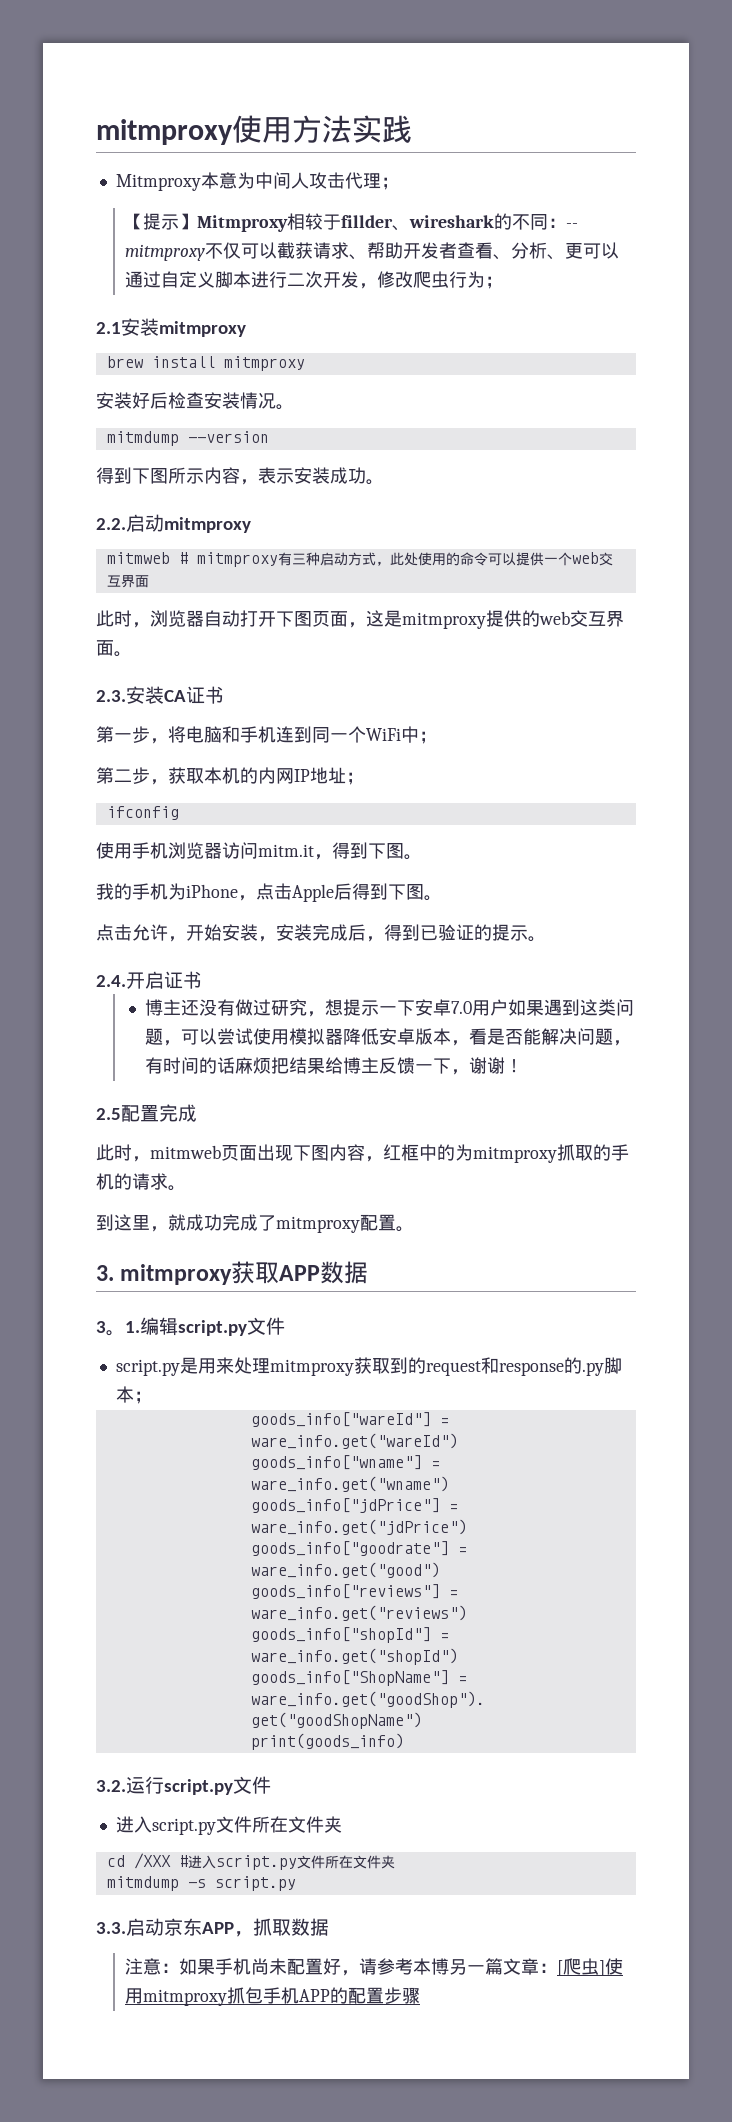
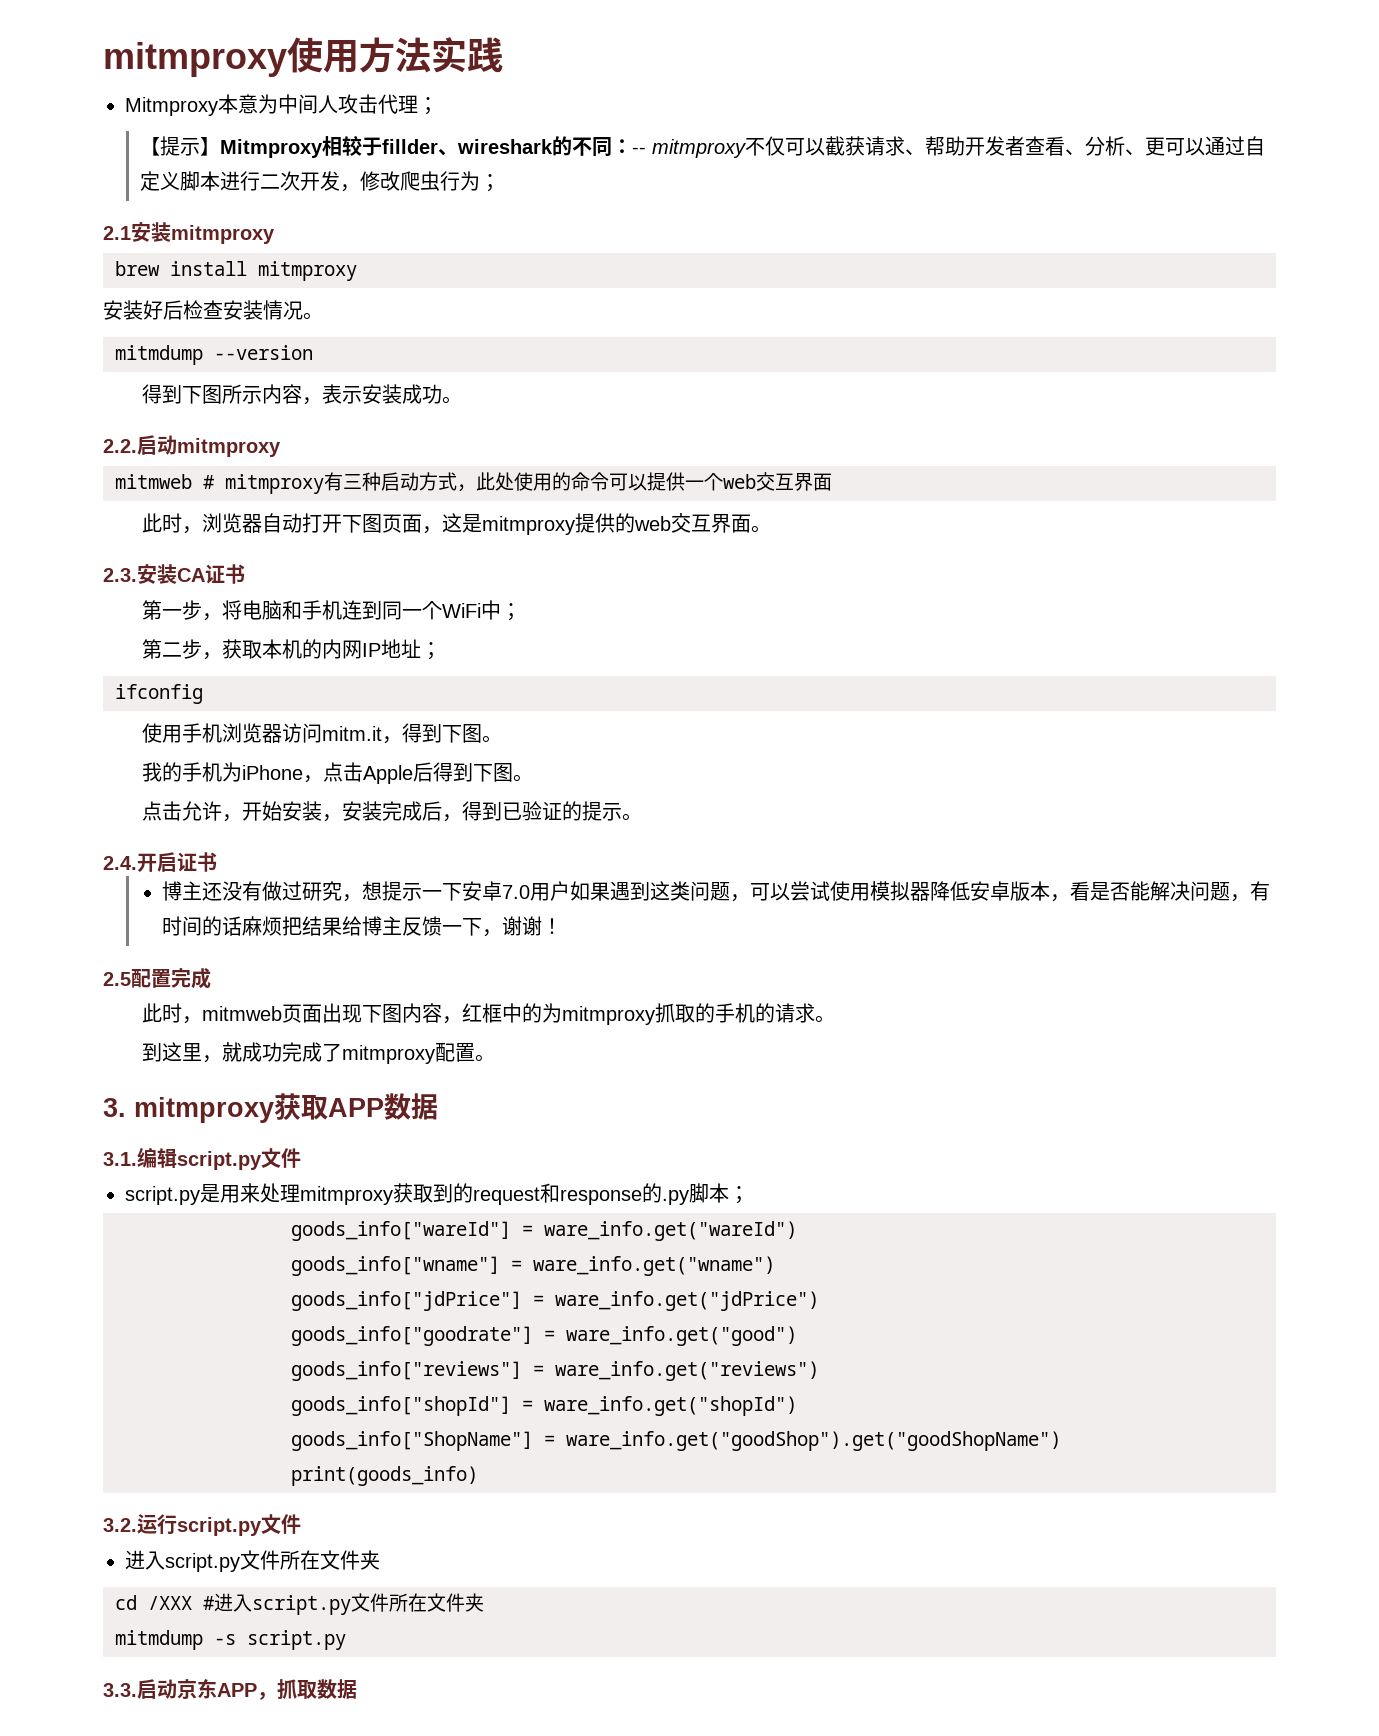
[96,1321,140,1336] 3。1. -> [103,1152,137,1166] 3.1.
[125,1958,624,1976] [125,1987,421,2006] // 注意：如果手机尚未配置好，请参考本博另一篇文章：[爬虫]使用mitmproxy抓包手机APP的配置步骤 -> (357, 1689) none

